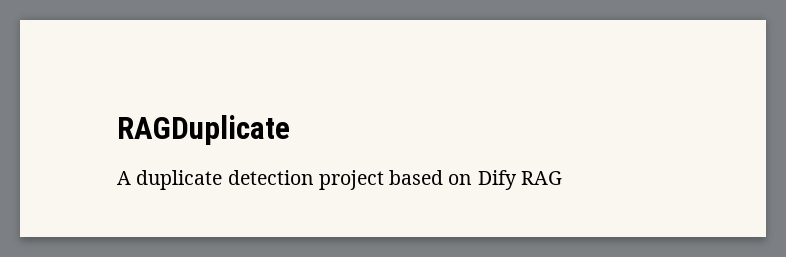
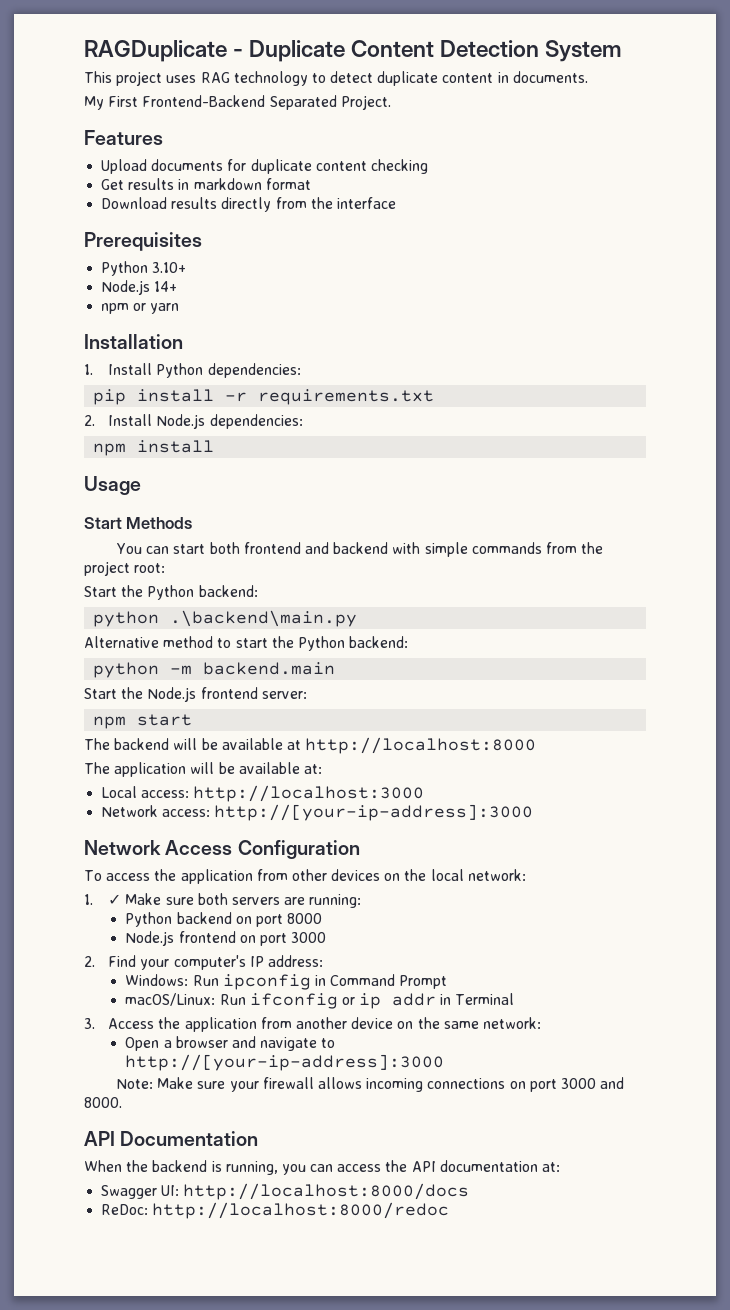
[117,170,562,190] // A duplicate detection project based on Dify RAG -> [233,40,623,62] [84,71,588,86] [84,95,391,110] [84,130,163,145] [101,159,428,174] [101,178,311,190] [101,197,396,212] [84,232,202,251] [101,261,187,276] [101,280,178,295] [101,303,180,314] [84,334,183,349] [84,363,301,378] [93,389,435,405] [84,414,303,429] [93,440,215,456] [84,476,141,495] [84,517,193,529] [116,542,604,557] [84,561,166,576] [84,585,258,600] [93,610,358,627] [84,636,409,651] [93,662,336,678] [84,687,307,702] [93,714,193,729] [84,737,537,754] [84,762,322,777] [101,785,425,802] [101,804,534,821] [84,840,360,859] [84,869,526,884] [84,893,362,908] [125,912,323,927] [125,931,327,946] [84,955,324,970] [125,974,448,990] [125,993,515,1009] [84,1017,541,1032] [125,1036,336,1051] [125,1054,445,1071] [116,1077,625,1092] [84,1097,122,1108] [84,1131,259,1146] [84,1160,561,1175] [101,1183,470,1200] [101,1202,450,1219] - Duplicate Content Detection System // This project uses RAG technology to detect duplicate content in documents. // My First Frontend-Backend Separated Project. // Features // Upload documents for duplicate content checking // Get results in markdown format // Download results directly from the interface // Prerequisites // Python 3.10+ // Node.js 14+ // npm or yarn // Installation // 1. Install Python dependencies: // pip install -r requirements.txt // 2. Install Node.js dependencies: // npm install // Usage // Start Methods // You can start both frontend and backend with simple commands from the project root: // Start the Python backend: // python .\backend\main.py // Alternative method to start the Python backend: // python -m backend.main // Start the Node.js frontend server: // npm start // The backend will be available at http://localhost:8000 // The application will be available at: // Local access: http://localhost:3000 // Network access: http://[your-ip-address]:3000 // Network Access Configuration // To access the application from other devices on the local network: // 1. ✓ Make sure both servers are running: // Python backend on port 8000 // Node.js frontend on port 3000 // 2. Find your computer's IP address: // Windows: Run ipconfig in Command Prompt // macOS/Linux: Run ifconfig or ip addr in Terminal // 3. Access the application from another device on the same network: // Open a browser and navigate to http://[your-ip-address]:3000 // Note: Make sure your firewall allows incoming connections on port 3000 and 8000. // API Documentation // When the backend is running, you can access the API documentation at: // Swagger UI: http://localhost:8000/docs // ReDoc: http://localhost:8000/redoc

